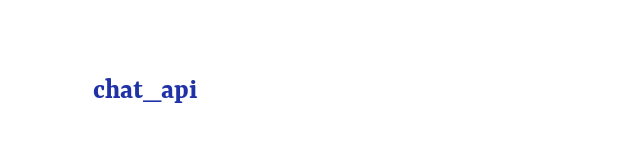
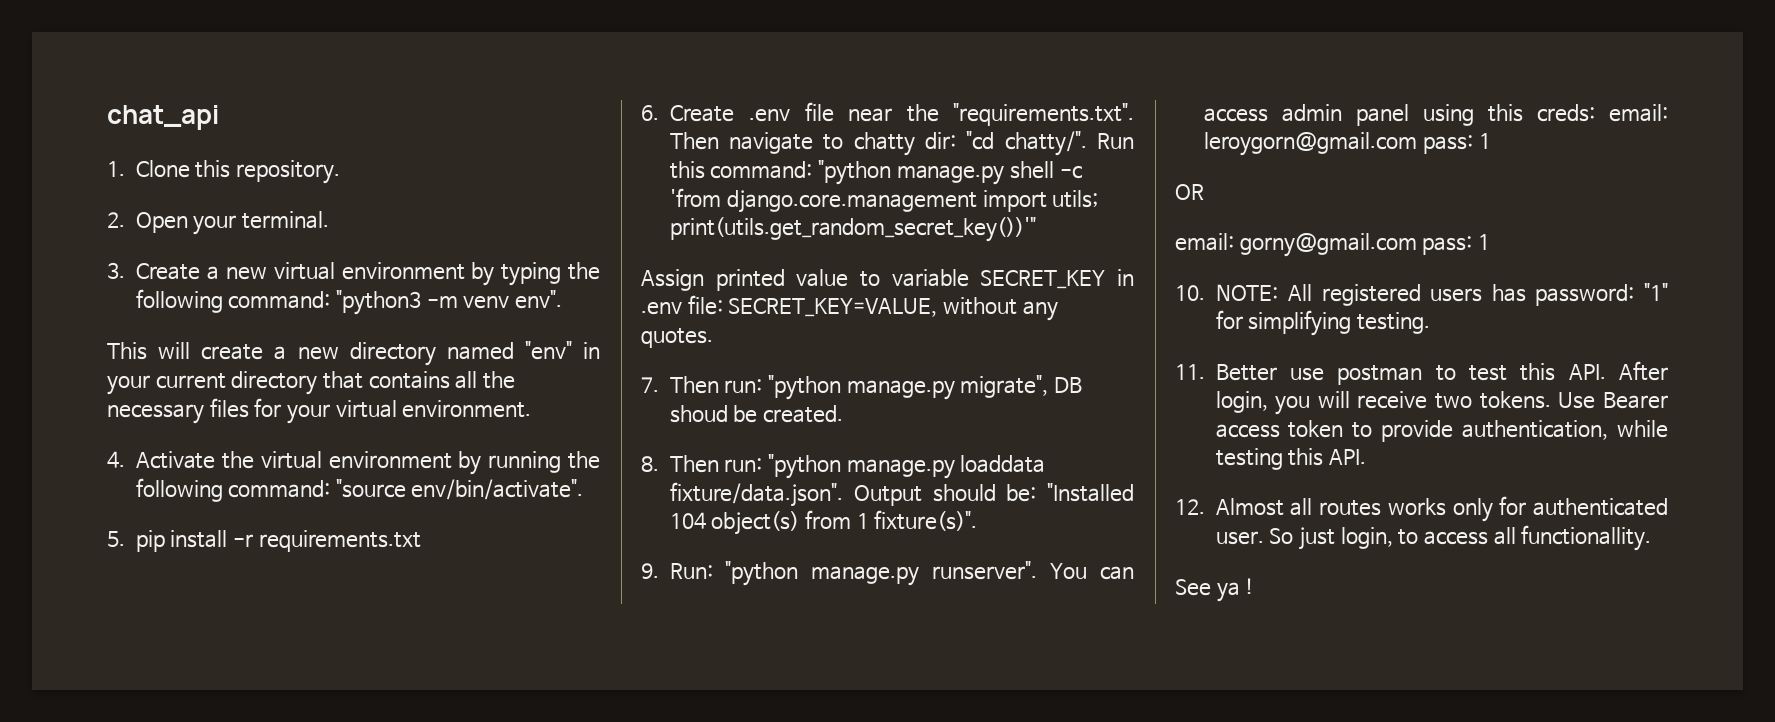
(197, 90) none -> [107,160,340,184] [107,211,329,235] [107,262,600,286] [135,289,562,315] [107,341,600,366] [107,371,515,395] [107,398,532,424] [107,451,600,475] [135,478,584,502] [107,530,422,552] [641,102,1135,126] [669,131,1134,156] [669,160,1082,185] [669,188,1099,213] [669,217,1037,242] [641,269,1134,291] [641,295,1058,321] [641,328,713,348] [641,375,1082,400] [669,405,843,423] [641,454,1046,479] [669,482,1134,507] [669,510,978,535] [641,561,1135,586] [1203,104,1668,126] [1203,132,1491,156] [1175,184,1204,200] [1175,233,1490,257] [1175,283,1668,306] [1215,310,1430,336] [1175,361,1668,385] [1215,391,1669,415] [1215,420,1668,442] [1215,448,1366,470] [1175,496,1669,522] [1215,525,1652,551] [1175,578,1255,602] // 1. Clone this repository. // 2. Open your terminal. // 3. Create a new virtual environment by typing the following command: "python3 -m venv env". // This will create a new directory named "env" in your current directory that contains all the necessary files for your virtual environment. // 4. Activate the virtual environment by running the following command: "source env/bin/activate". // 5. pip install -r requirements.txt // 6. Create .env file near the "requirements.txt". Then navigate to chatty dir: "cd chatty/". Run this command: "python manage.py shell -c 'from django.core.management import utils; print(utils.get_random_secret_key())'" // Assign printed value to variable SECRET_KEY in .env file: SECRET_KEY=VALUE, without any quotes. // 7. Then run: "python manage.py migrate", DB shoud be created. // 8. Then run: "python manage.py loaddata fixture/data.json". Output should be: "Installed 104 object(s) from 1 fixture(s)". // 9. Run: "python manage.py runserver". You can access admin panel using this creds: email: leroygorn@gmail.com pass: 1 // OR // email: gorny@gmail.com pass: 1 // 10. NOTE: All registered users has password: "1" for simplifying testing. // 11. Better use postman to test this API. After login, you will receive two tokens. Use Bearer access token to provide authentication, while testing this API. // 12. Almost all routes works only for authenticated user. So just login, to access all functionallity. // See ya !

